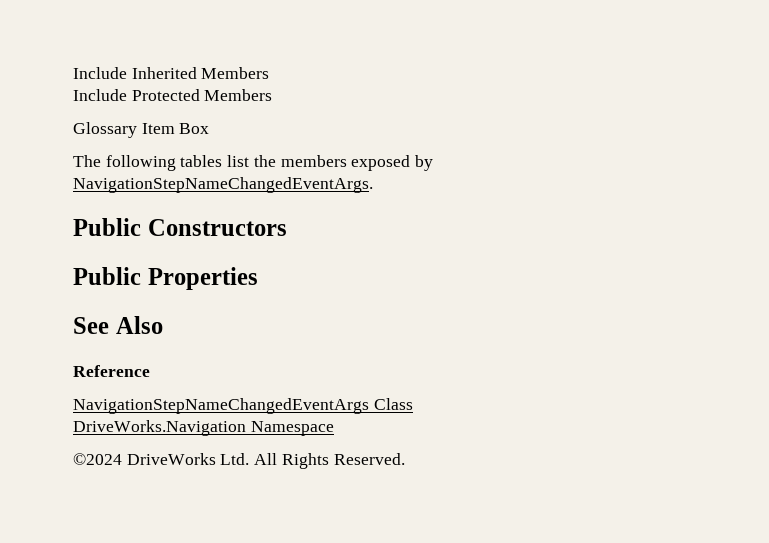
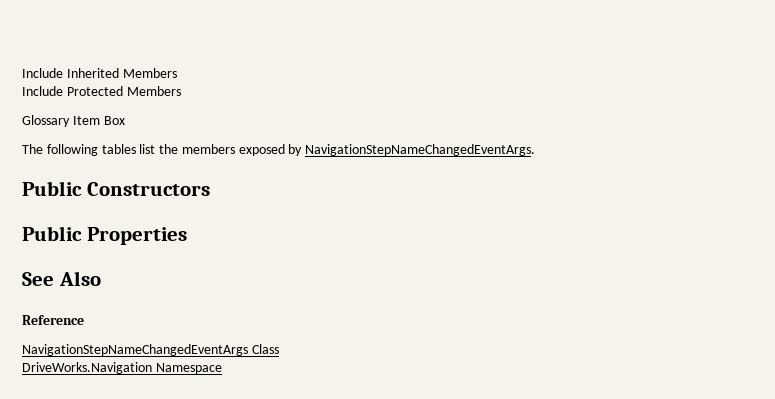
[73,453,405,469] // ©2024 DriveWorks Ltd. All Rights Reserved. -> (222, 368) none

